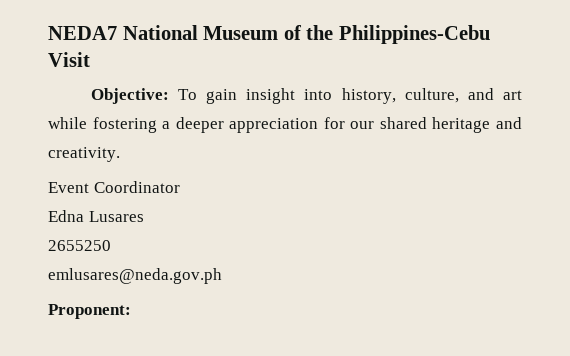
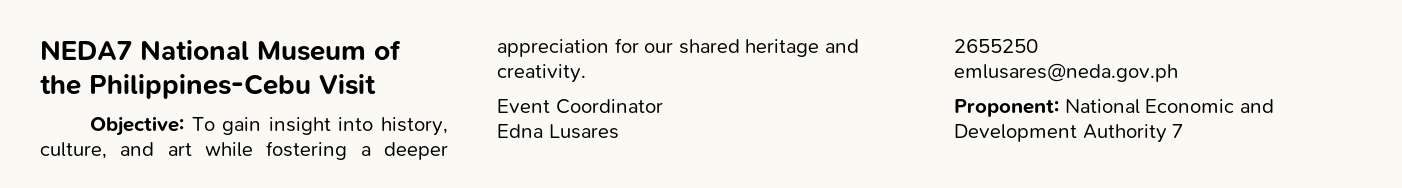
(131, 311) none -> [1064,99,1274,114] [954,124,1184,143] National Economic and Development Authority 7

